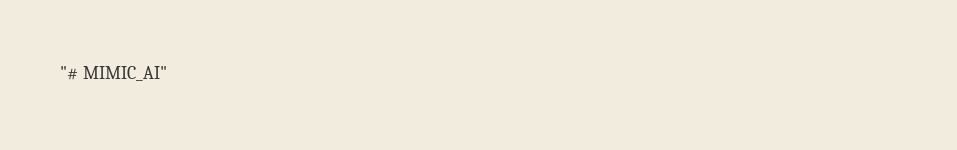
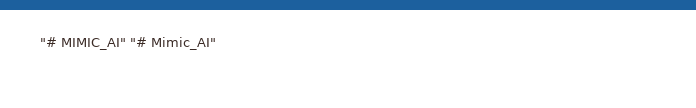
(167, 73) none -> [130,37,216,50] "# Mimic_AI"

